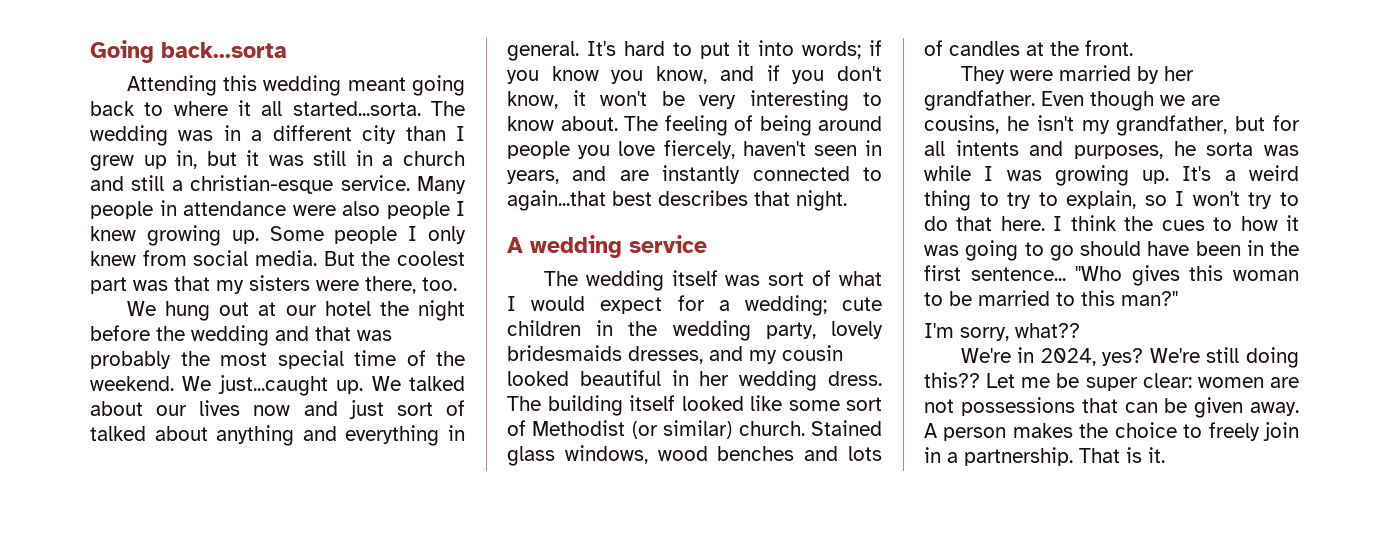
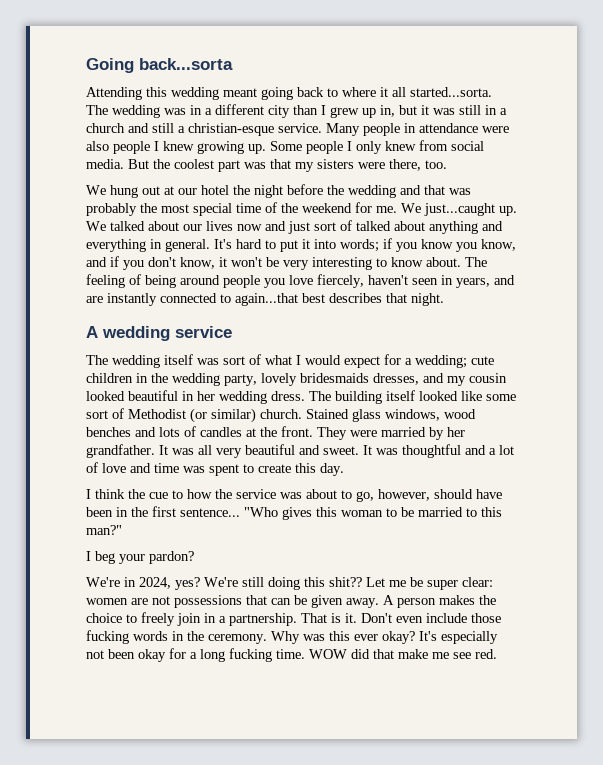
[90,376,174,391] weekend. -> [302,202,397,213] weekend for me.
(1133, 48) // -> (313, 431) none
[1041,91,1220,111] [924,115,1300,136] [924,140,1299,159] [924,165,1299,186] [924,190,1299,211] [924,216,1045,231] Even though we are cousins, he isn't my grandfather, but for all intents and purposes, he sorta was while I was growing up. It's a weird thing to try to explain, so I won't try to do that here. -> [159,444,514,458] [86,462,344,476] It was all very beautiful and sweet. It was thoughtful and a lot of love and time was spent to create this day. //
[1161,220,1205,231] cues -> [149,492,168,499] cue
[1286,215,1299,231] [924,240,1074,261] it was going to go -> [215,489,430,502] the service was about to go, however,
[924,323,1080,341] I'm sorry, what?? -> [86,551,194,564] I beg your pardon?
[924,372,980,388] this?? -> [304,577,362,587] this shit??
(1165, 455) none -> [361,613,501,623] [86,630,498,644] [86,648,497,662] Don't even include those fucking words in the ceremony. Why was this ever okay? It's especially not been okay for a long fucking time. WOW did that make me see red.

